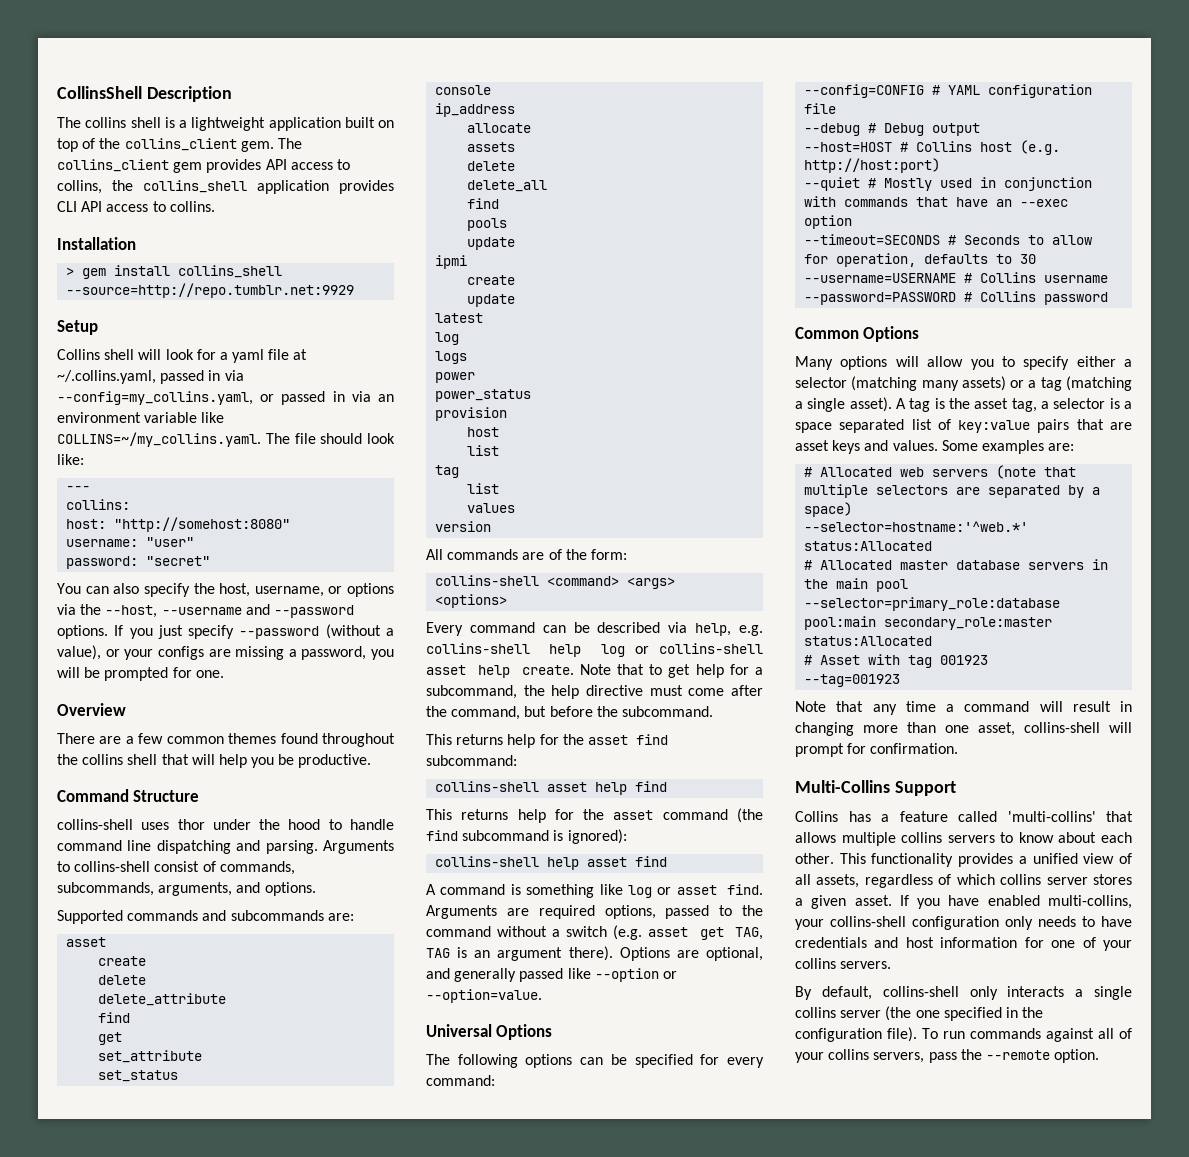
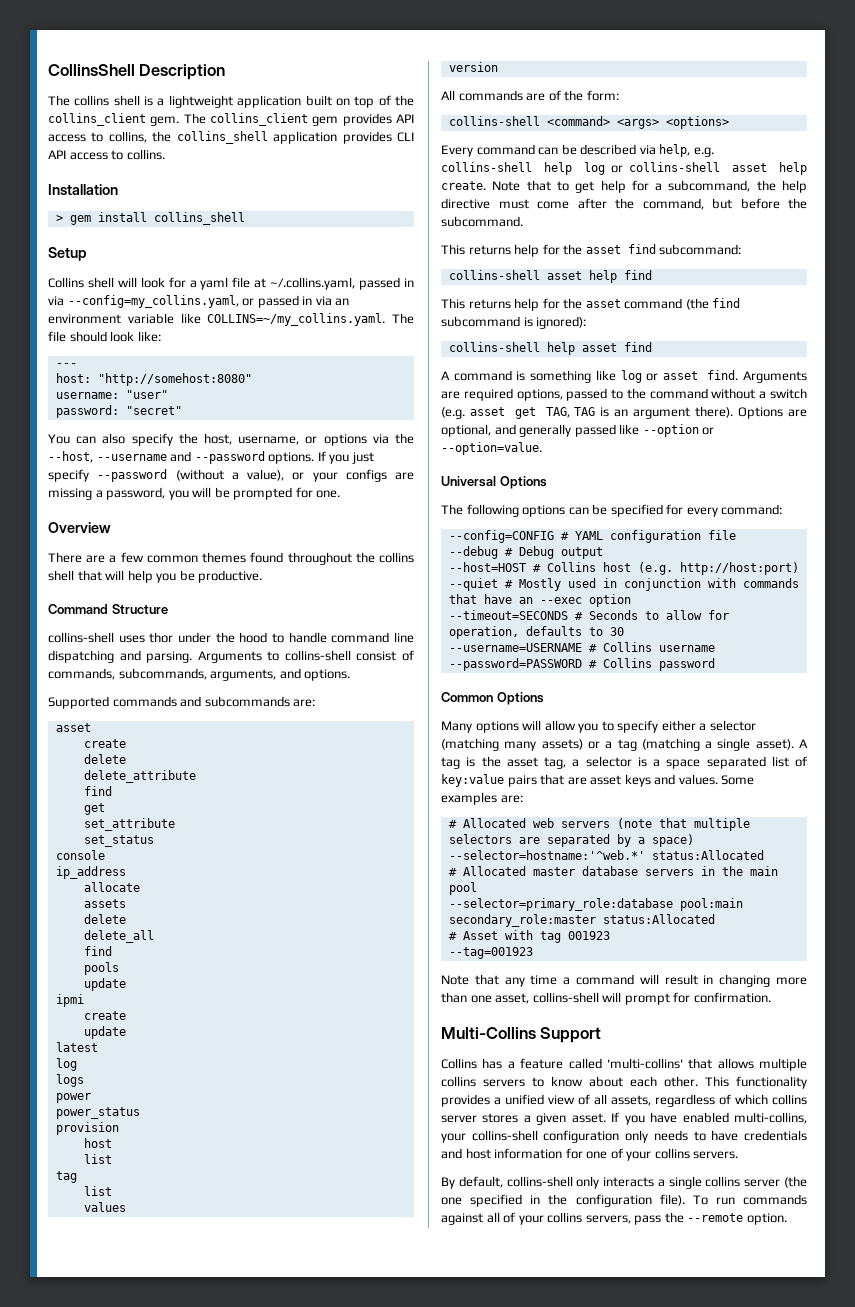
[66,283,355,298] --source=http://repo.tumblr.net:9929 -> (245, 218) none
[66,499,131,510] // collins: -> (77, 365) none

